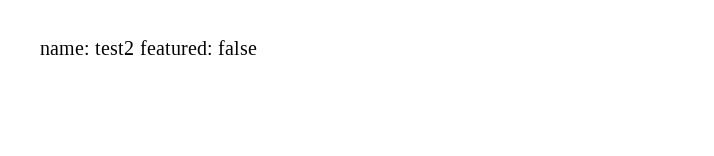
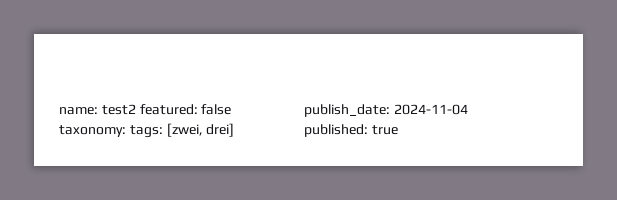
(258, 47) none -> [59,123,235,138] [304,104,468,117] [304,124,398,137] taxonomy: tags: [zwei, drei] publish_date: 2024-11-04 published: true

